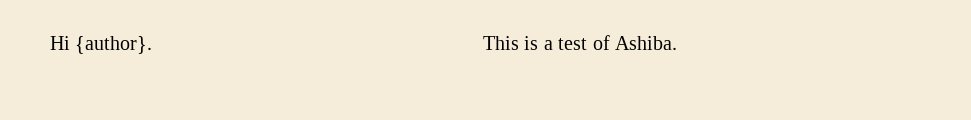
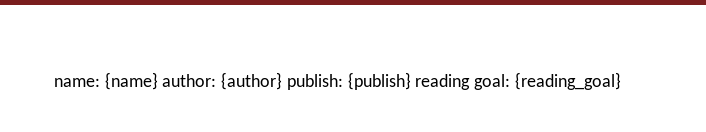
[50,36,153,54] [483,35,677,50] Hi {author}. // This is a test of Ashiba. -> [54,72,621,90] name: {name} author: {author} publish: {publish} reading goal: {reading_goal}

